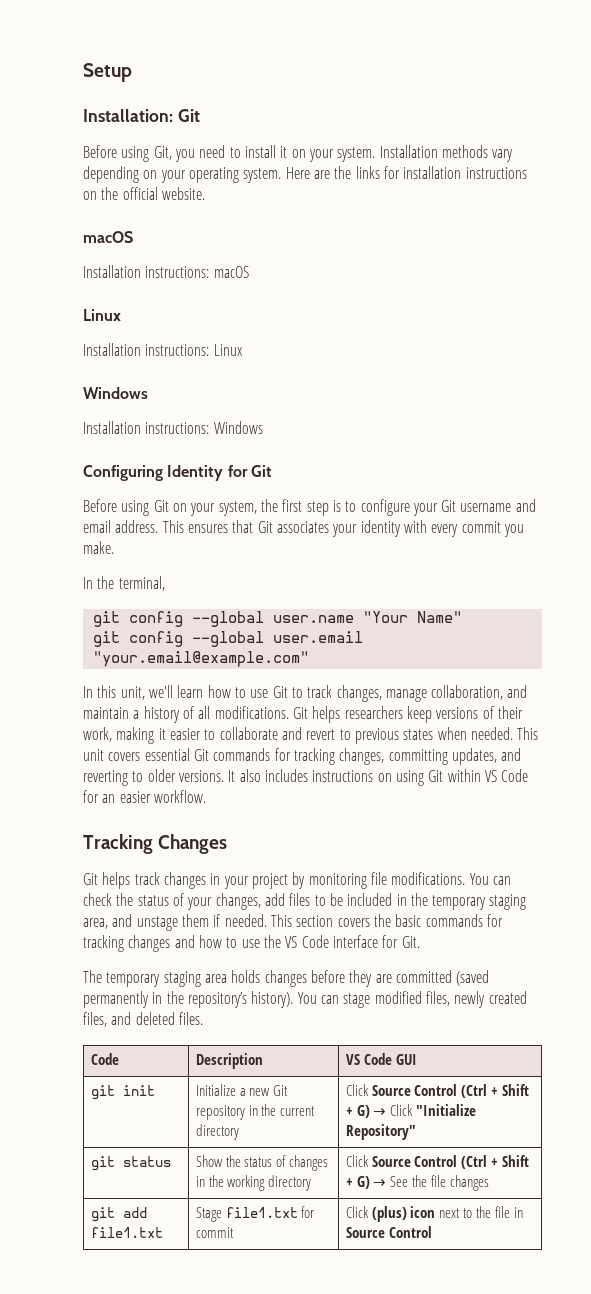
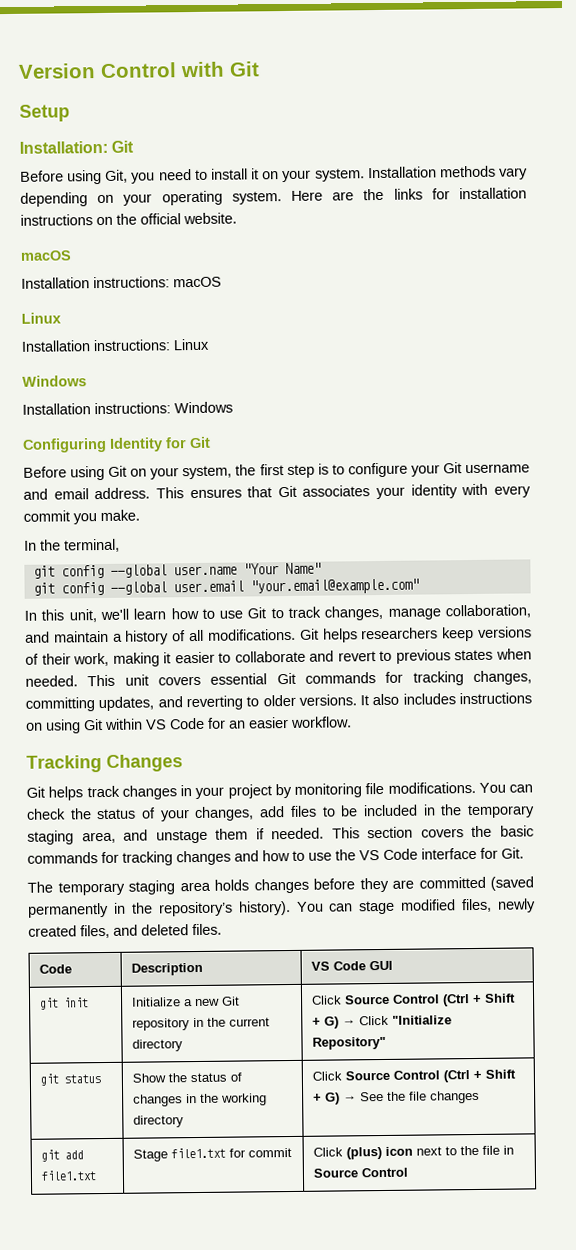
(83, 72) none -> [18,61,260,79] Version Control with Git //

